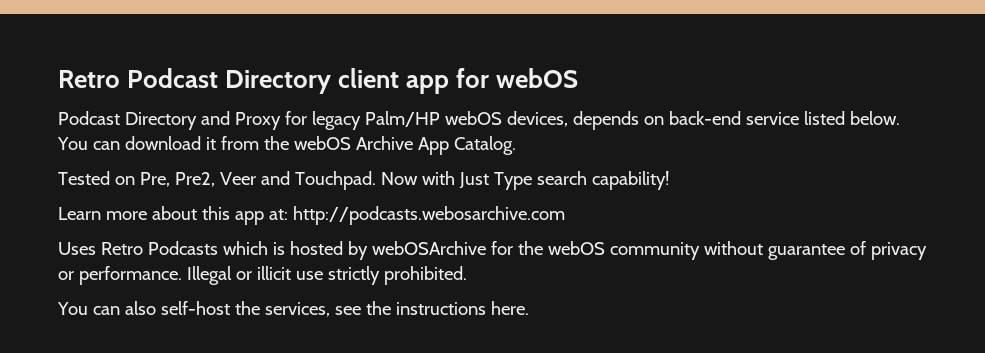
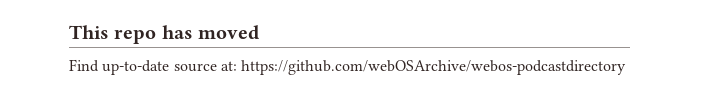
[58,68,579,94] [58,111,900,130] [57,136,516,155] [58,171,669,190] [58,206,565,225] [58,241,927,260] [58,266,467,285] [57,301,529,317] Retro Podcast Directory client app for webOS // Podcast Directory and Proxy for legacy Palm/HP webOS devices, depends on back-end service listed below. You can download it from the webOS Archive App Catalog. // Tested on Pre, Pre2, Veer and Touchpad. Now with Just Type search capability! // Learn more about this app at: http://podcasts.webosarchive.com // Uses Retro Podcasts which is hosted by webOSArchive for the webOS community without guarantee of privacy or performance. Illegal or illicit use strictly prohibited. // You can also self-host the services, see the instructions here. -> [69,25,260,44] [69,59,627,75] This repo has moved // Find up-to-date source at: https://github.com/webOSArchive/webos-podcastdirectory

